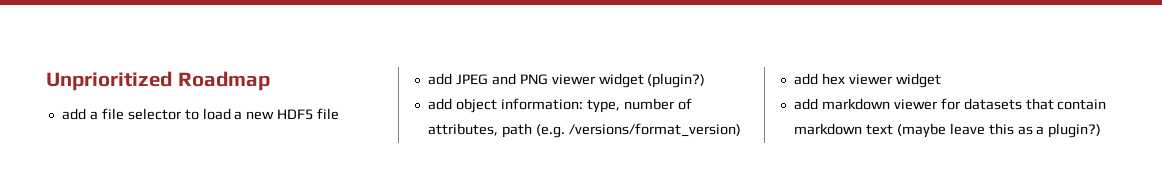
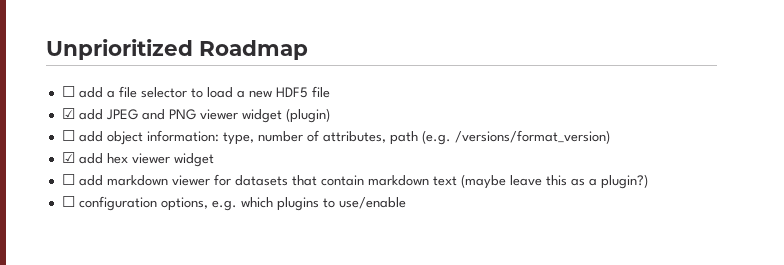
(270, 81) none -> [61,86,75,97] ☐
(340, 114) none -> [61,108,75,119] ☑
[647,73,706,88] (plugin?) // -> [285,108,330,123] [61,130,75,141] (plugin) // ☐
(741, 130) none -> [61,152,75,163] ☑
(941, 80) none -> [61,174,75,185] ☐
(1102, 130) none -> [61,196,406,211] // ☐ configuration options, e.g. which plugins to use/enable

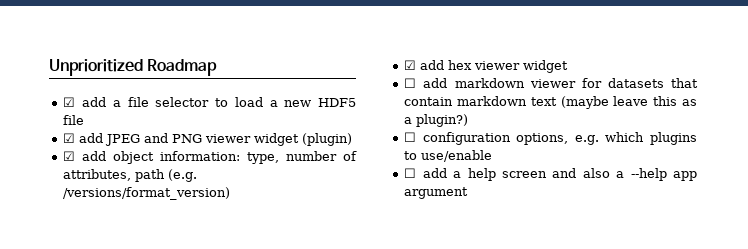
[61,86,75,97] ☐ -> [63,97,76,107] ☑
[61,130,75,141] ☐ -> [63,151,76,161] ☑
(406, 203) none -> [404,168,697,181] [404,187,469,199] // ☐ add a help screen and also a --help app argument

